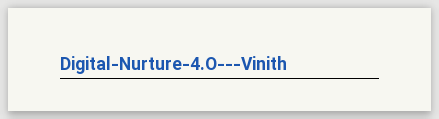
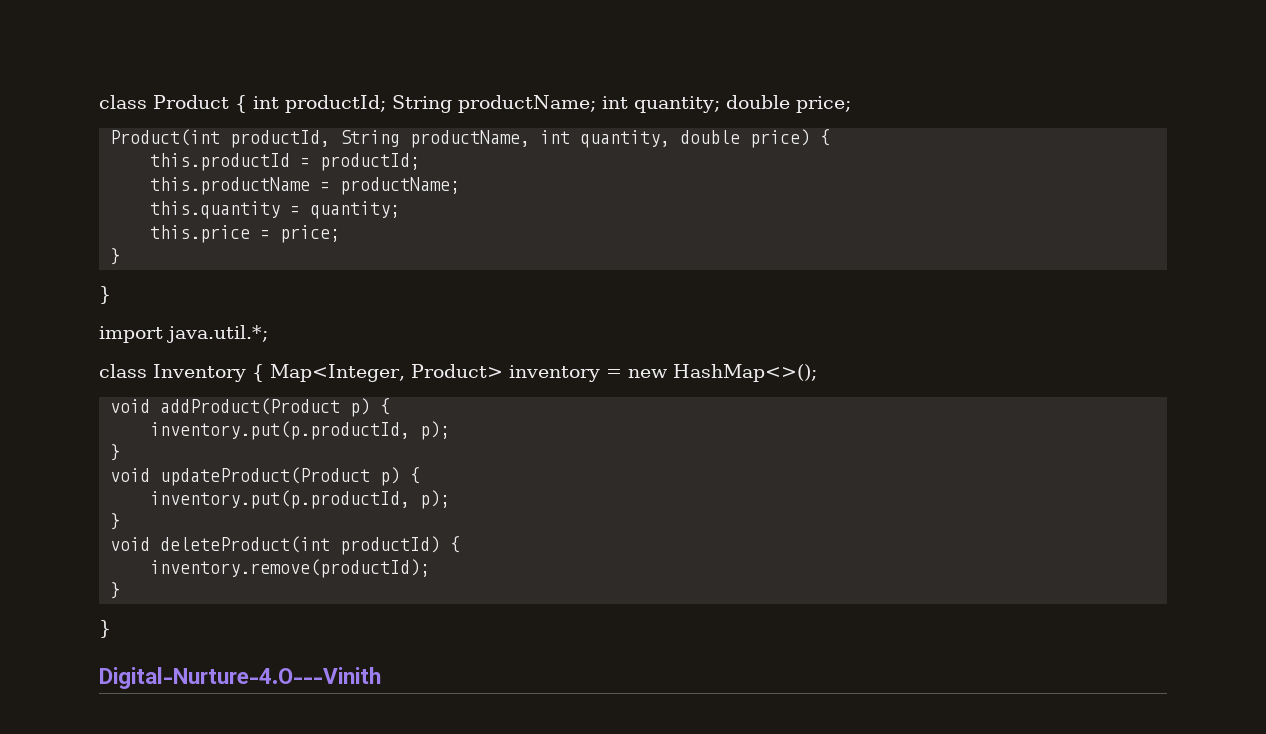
(60, 65) none -> [99,95,851,113] [110,129,831,148] [150,153,421,171] [150,177,461,195] [150,201,401,219] [150,225,341,243] [110,248,121,265] [99,286,111,304] [99,325,268,343] [99,364,817,382] [110,398,391,417] [150,421,451,440] [110,444,121,461] [110,467,421,486] [150,490,451,509] [110,513,121,530] [110,536,461,555] [150,559,431,578] [110,582,121,599] [99,620,111,638] class Product { int productId; String productName; int quantity; double price; // Product(int productId, String productName, int quantity, double price) { // this.productId = productId; // this.productName = productName; // this.quantity = quantity; // this.price = price; // } // } // import java.util.*; // class Inventory { Map<Integer, Product> inventory = new HashMap<>(); // void addProduct(Product p) { // inventory.put(p.productId, p); // } // void updateProduct(Product p) { // inventory.put(p.productId, p); // } // void deleteProduct(int productId) { // inventory.remove(productId); // } // } //

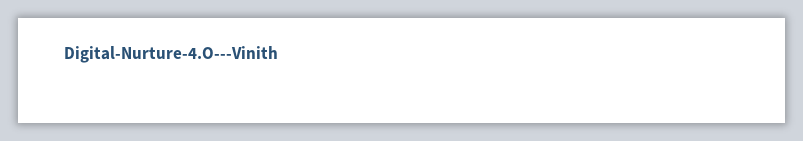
[99,95,851,113] [110,129,831,148] [150,153,421,171] [150,177,461,195] [150,201,401,219] [150,225,341,243] [110,248,121,265] [99,286,111,304] [99,325,268,343] [99,364,817,382] [110,398,391,417] [150,421,451,440] [110,444,121,461] [110,467,421,486] [150,490,451,509] [110,513,121,530] [110,536,461,555] [150,559,431,578] [110,582,121,599] [99,620,111,638] class Product { int productId; String productName; int quantity; double price; // Product(int productId, String productName, int quantity, double price) { // this.productId = productId; // this.productName = productName; // this.quantity = quantity; // this.price = price; // } // } // import java.util.*; // class Inventory { Map<Integer, Product> inventory = new HashMap<>(); // void addProduct(Product p) { // inventory.put(p.productId, p); // } // void updateProduct(Product p) { // inventory.put(p.productId, p); // } // void deleteProduct(int productId) { // inventory.remove(productId); // } // } // -> (64, 54) none

